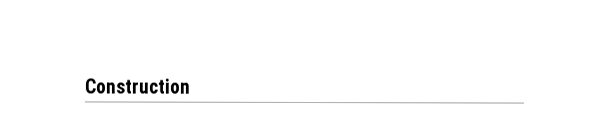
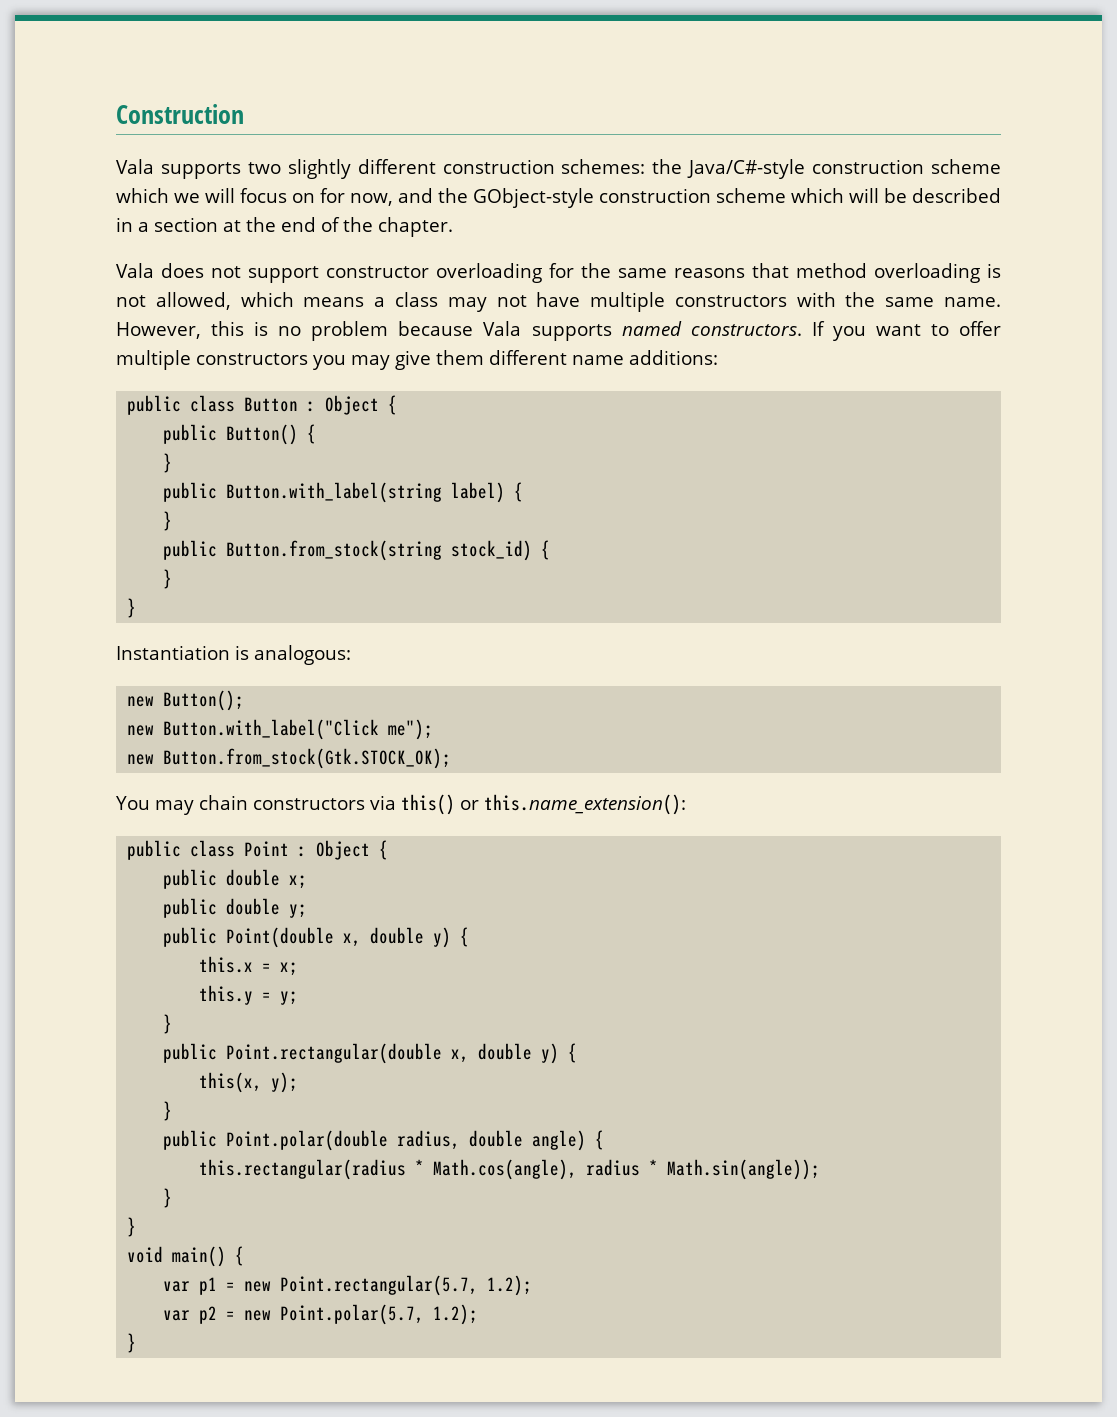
(190, 86) none -> [116,159,1001,179] [116,188,1001,208] [116,217,453,237] [116,263,1001,283] [116,292,1002,312] [116,321,1001,341] [116,350,718,370] [127,395,398,415] [163,424,317,445] [163,453,173,473] [163,482,524,503] [163,511,173,531] [163,540,551,561] [163,569,173,589] [127,598,137,618] [116,645,351,665] [127,690,245,711] [127,719,434,740] [127,748,452,769] [116,794,686,815] [127,840,389,860] [163,869,308,889] [163,898,308,918] [163,927,470,948] [199,956,299,976] [199,985,299,1005] [163,1014,173,1034] [163,1043,578,1064] [199,1072,299,1093] [163,1101,173,1121] [163,1130,605,1151] [199,1159,821,1180] [163,1188,173,1208] [127,1217,137,1237] [127,1246,245,1267] [163,1275,533,1296] [163,1304,479,1325] [127,1333,137,1353] // Vala supports two slightly different construction schemes: the Java/C#-style construction scheme which we will focus on for now, and the GObject-style construction scheme which will be described in a section at the end of the chapter. // Vala does not support constructor overloading for the same reasons that method overloading is not allowed, which means a class may not have multiple constructors with the same name. However, this is no problem because Vala supports named constructors. If you want to offer multiple constructors you may give them different name additions: // public class Button : Object { // public Button() { // } // public Button.with_label(string label) { // } // public Button.from_stock(string stock_id) { // } // } // Instantiation is analogous: // new Button(); // new Button.with_label("Click me"); // new Button.from_stock(Gtk.STOCK_OK); // You may chain constructors via this() or this.name_extension(): // public class Point : Object { // public double x; // public double y; // public Point(double x, double y) { // this.x = x; // this.y = y; // } // public Point.rectangular(double x, double y) { // this(x, y); // } // public Point.polar(double radius, double angle) { // this.rectangular(radius * Math.cos(angle), radius * Math.sin(angle)); // } // } // void main() { // var p1 = new Point.rectangular(5.7, 1.2); // var p2 = new Point.polar(5.7, 1.2); // }

